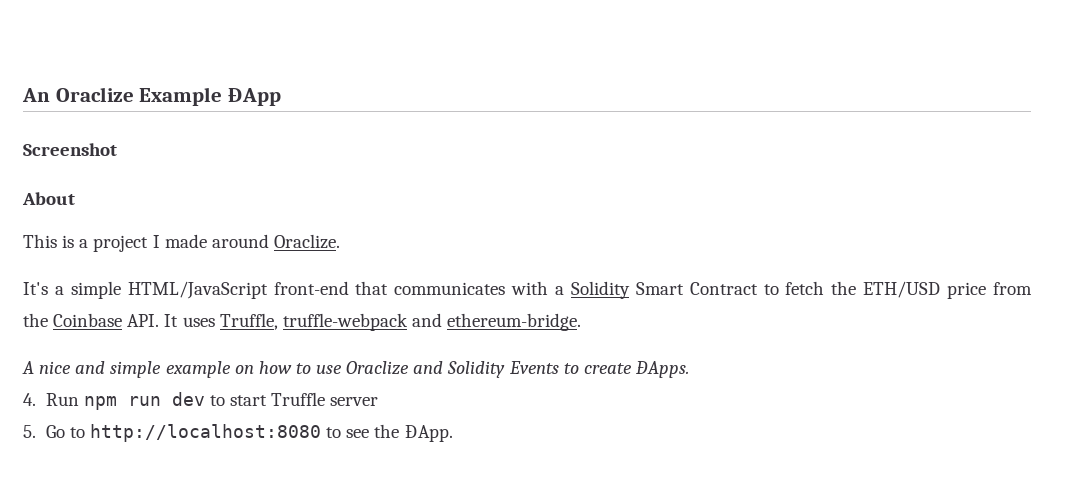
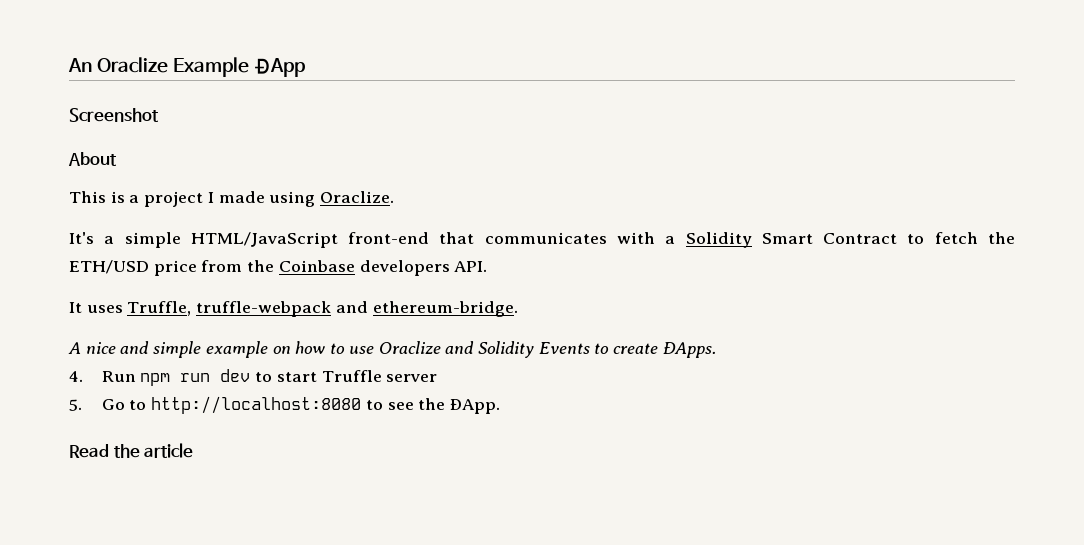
[211,234,269,248] around -> [269,191,316,207] using
(123, 320) none -> [359,260,450,276] developers
(160, 320) none -> (488, 266) //
(453, 433) none -> [69,443,194,458] // Read the article

